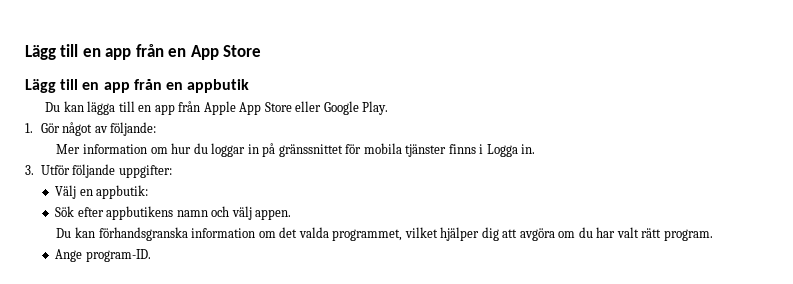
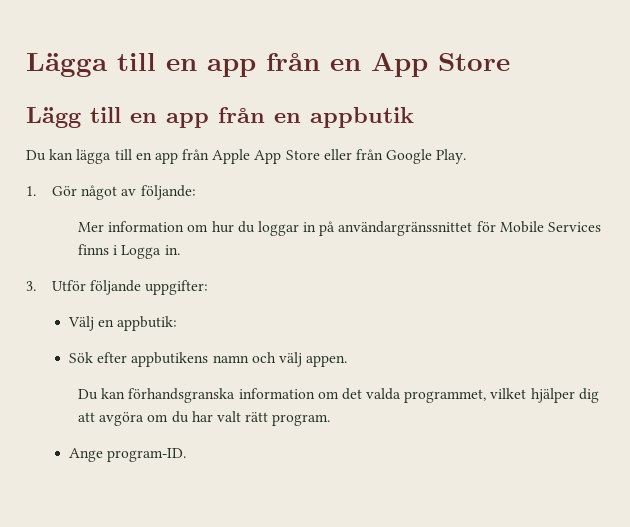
[25,45,56,60] Lägg -> [26,53,108,77] Lägga
(322, 106) none -> [356,149,384,160] från
[278,143,447,157] gränssnittet för mobila tjänster -> [338,221,602,236] användargränssnittet för Mobile Services

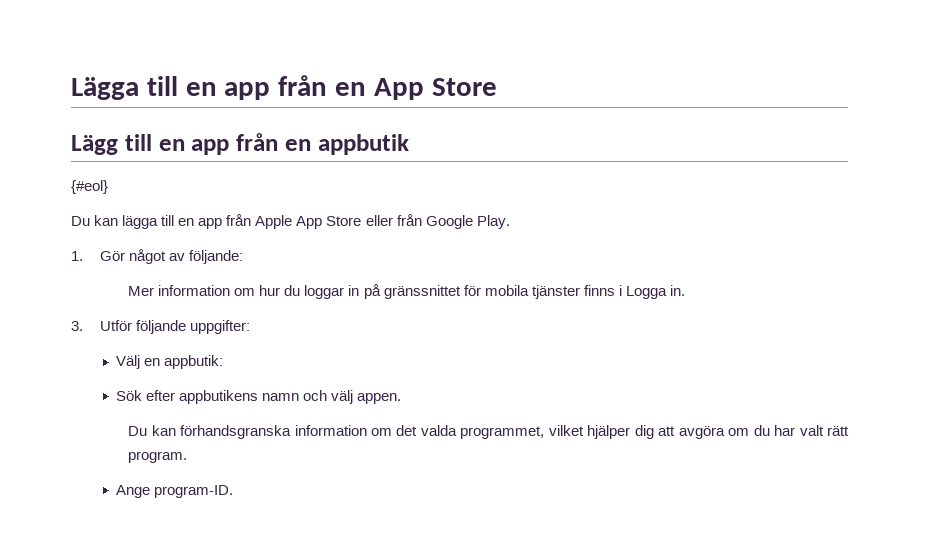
(414, 117) none -> [71,180,108,194] // {#eol}
[338,221,602,236] användargränssnittet för Mobile Services -> [383,285,580,299] gränssnittet för mobila tjänster

